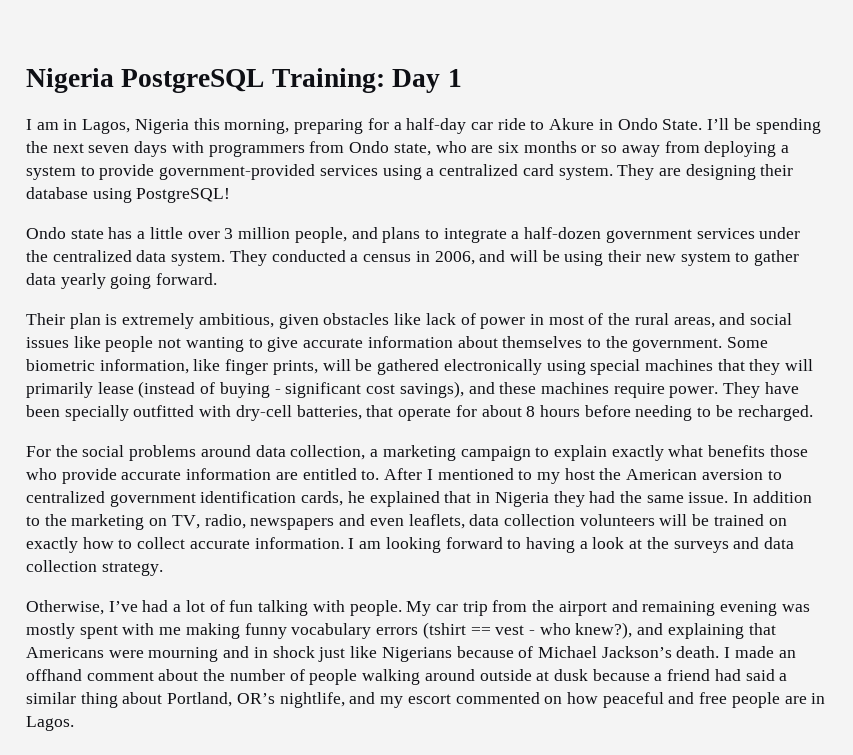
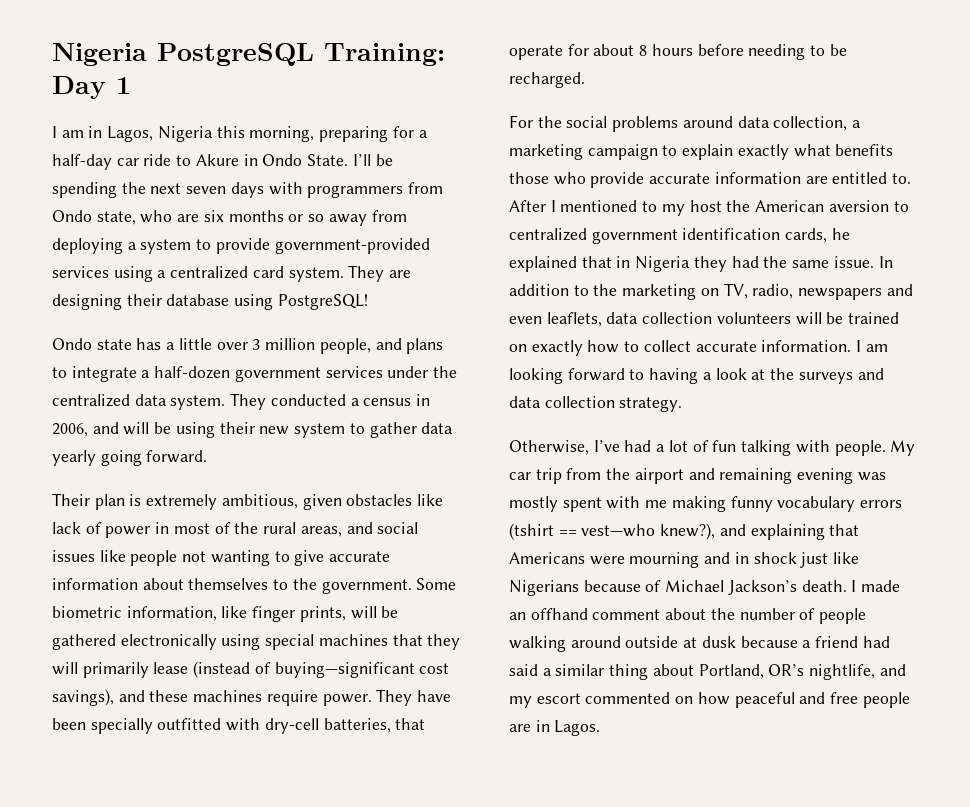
[219,382,362,398] buying - significant -> [274,662,415,678] buying—significant
[495,623,571,635] vest - who -> [581,524,656,537] vest—who

